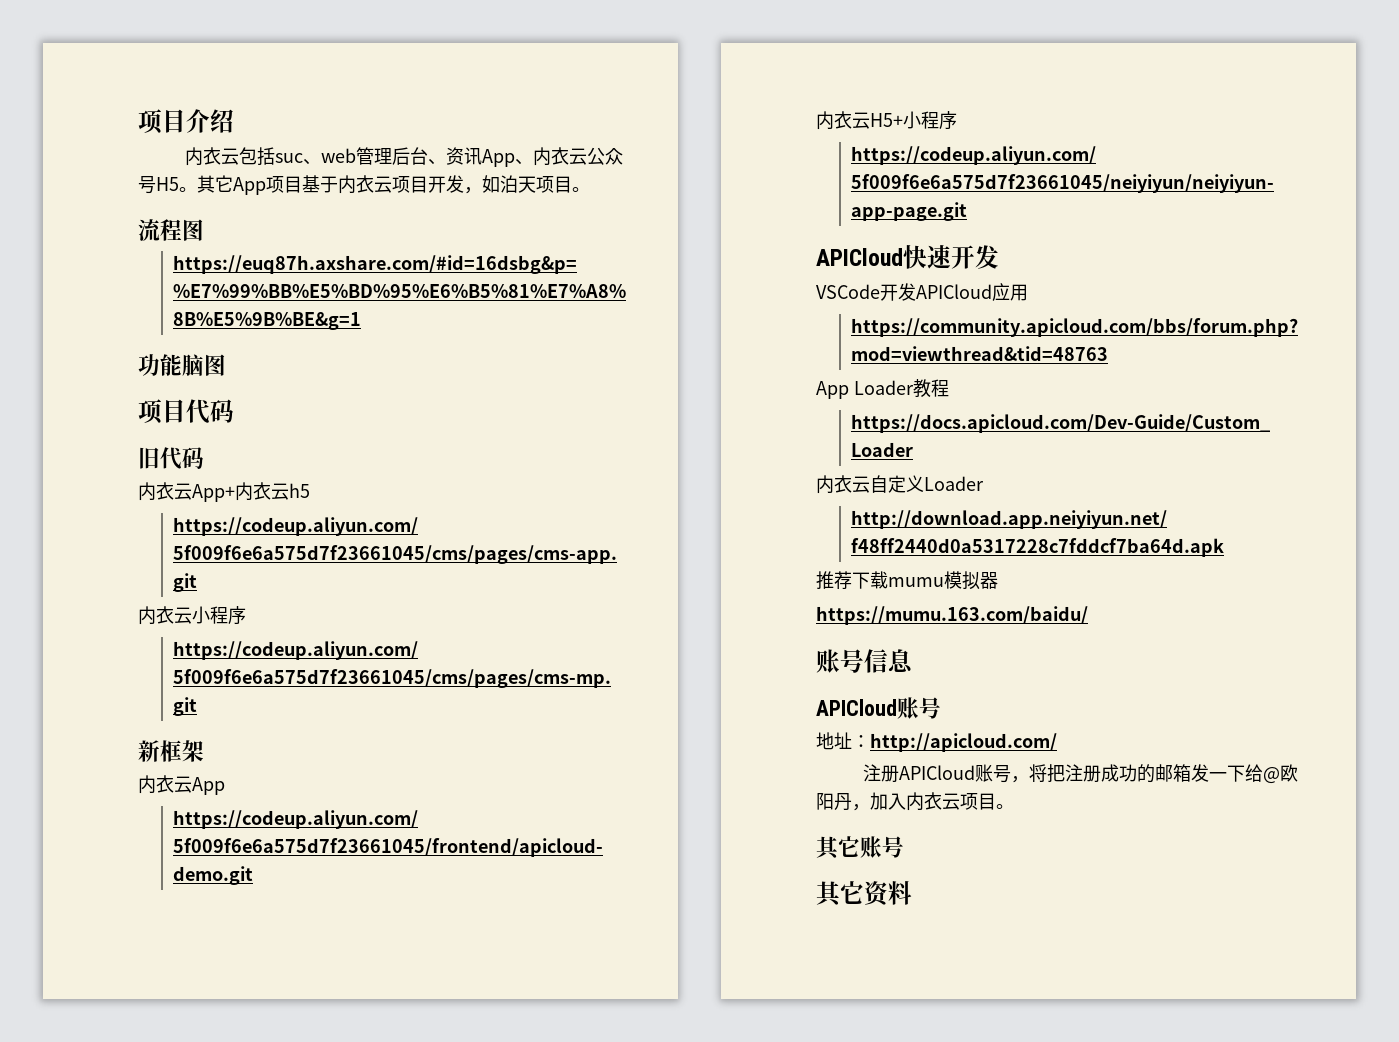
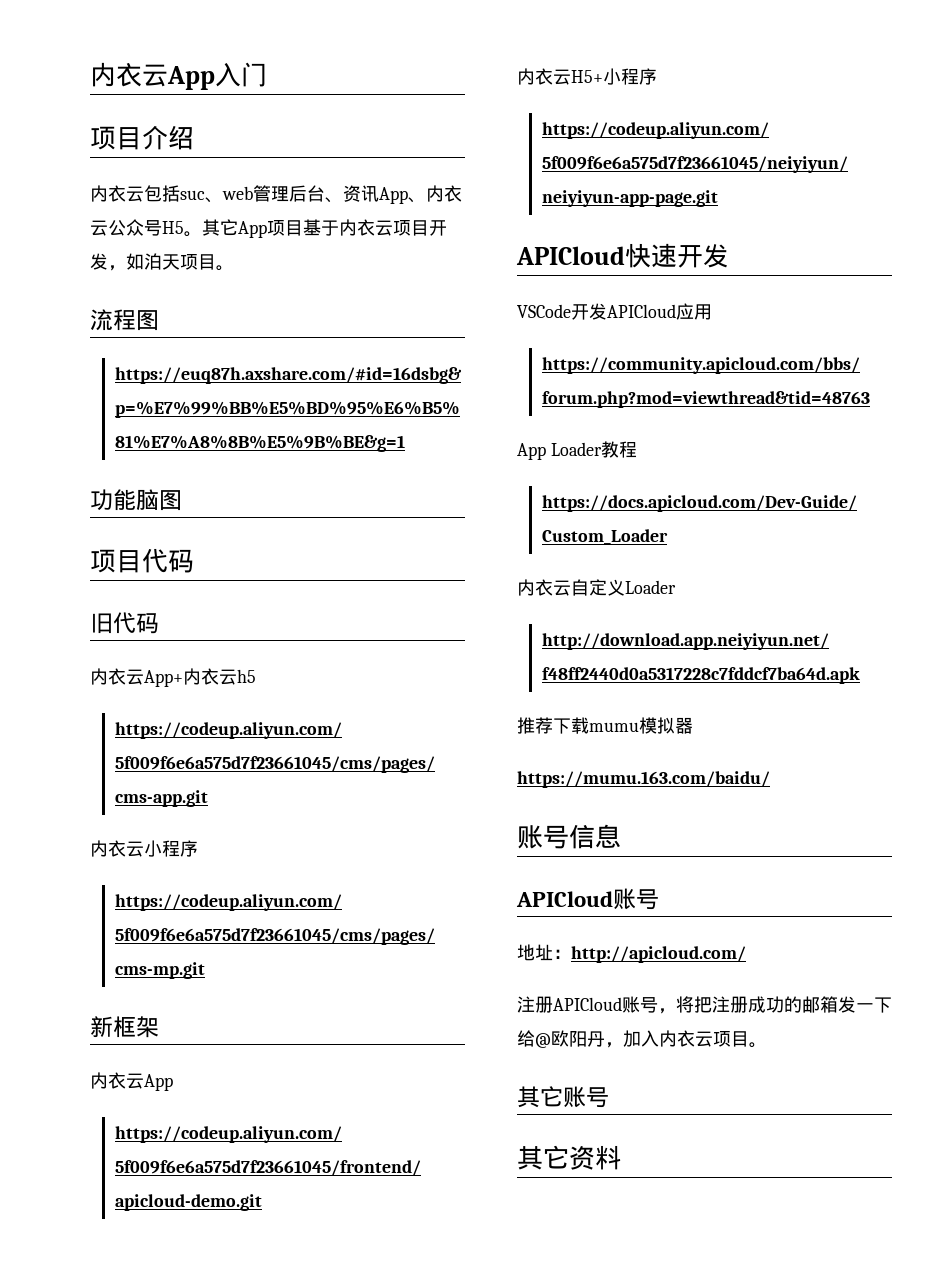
(138, 121) none -> [90,62,267,90] 内衣云App入门 //

